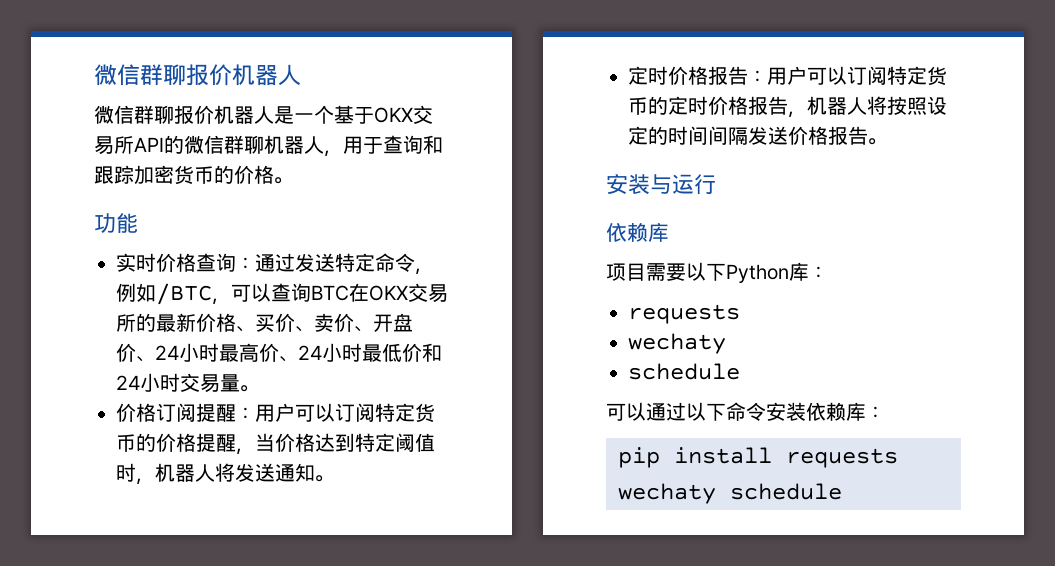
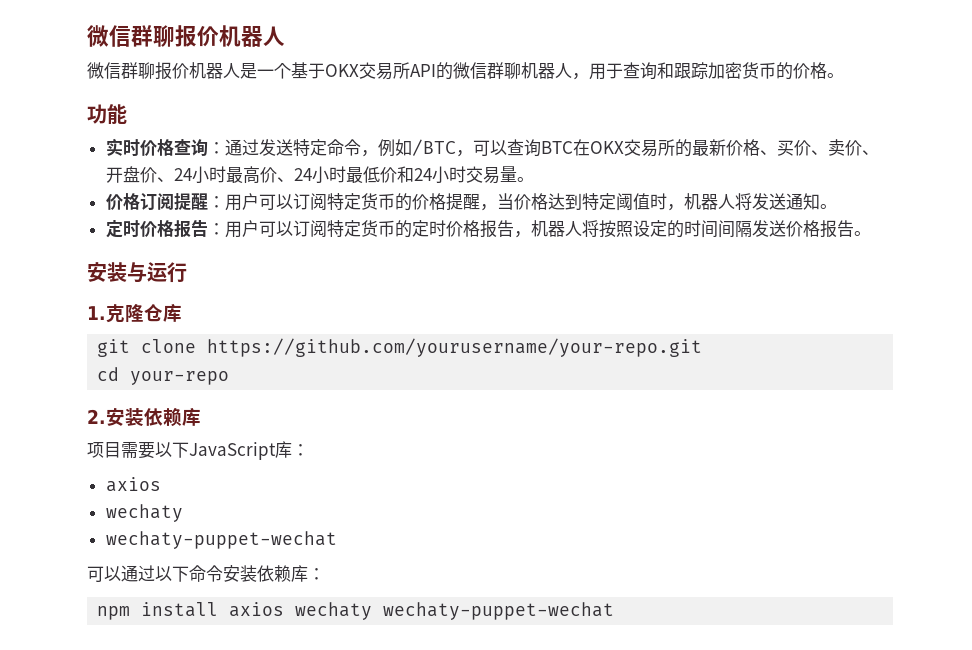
(716, 184) none -> [87,304,182,323] [97,338,703,357] [97,367,230,385] [87,408,144,426] 1.克隆仓库 // git clone https://github.com/yourusername/your-repo.git // cd your-repo // 2.安装
[726,262,828,283] [628,304,740,324] Python库： // requests -> [189,441,309,460] [105,477,161,492] JavaScript库： // axios
[628,363,740,380] schedule -> [105,531,337,549] wechaty-puppet-wechat
[618,447,898,468] [618,483,842,504] pip install requests wechaty schedule -> [97,602,615,620] npm install axios wechaty wechaty-puppet-wechat

